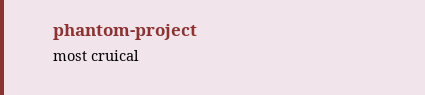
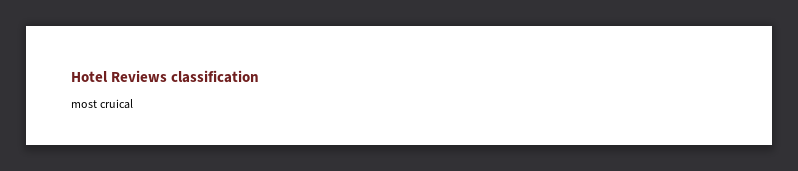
[53,24,197,40] phantom-project -> [71,70,260,83] Hotel Reviews classification

